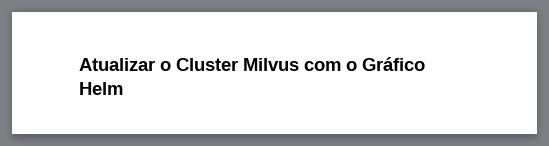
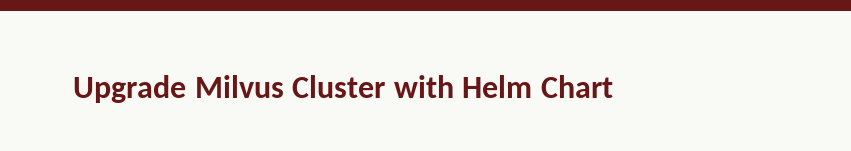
[79,57,425,71] [79,82,123,95] Atualizar o Cluster Milvus com o Gráfico Helm -> [73,75,613,103] Upgrade Milvus Cluster with Helm Chart

